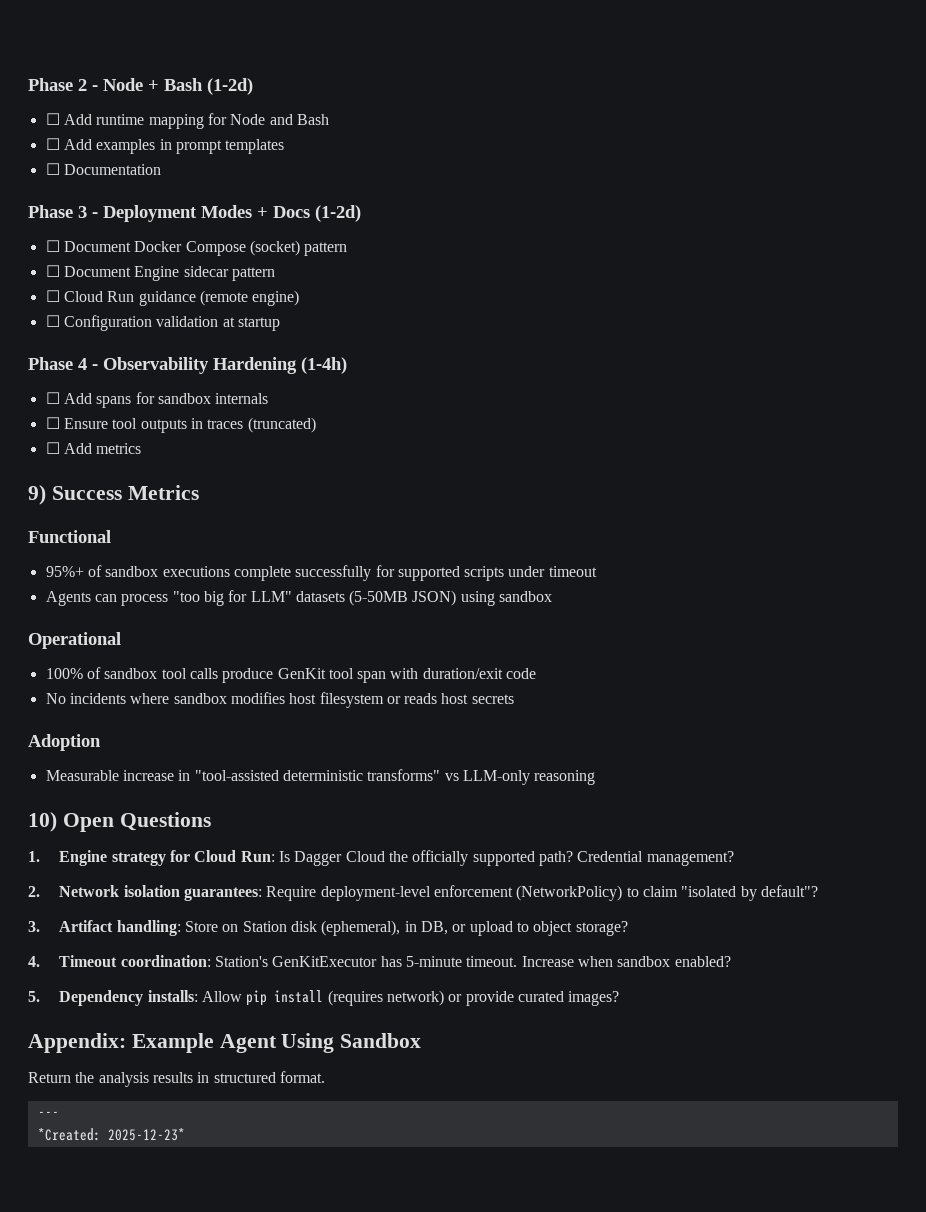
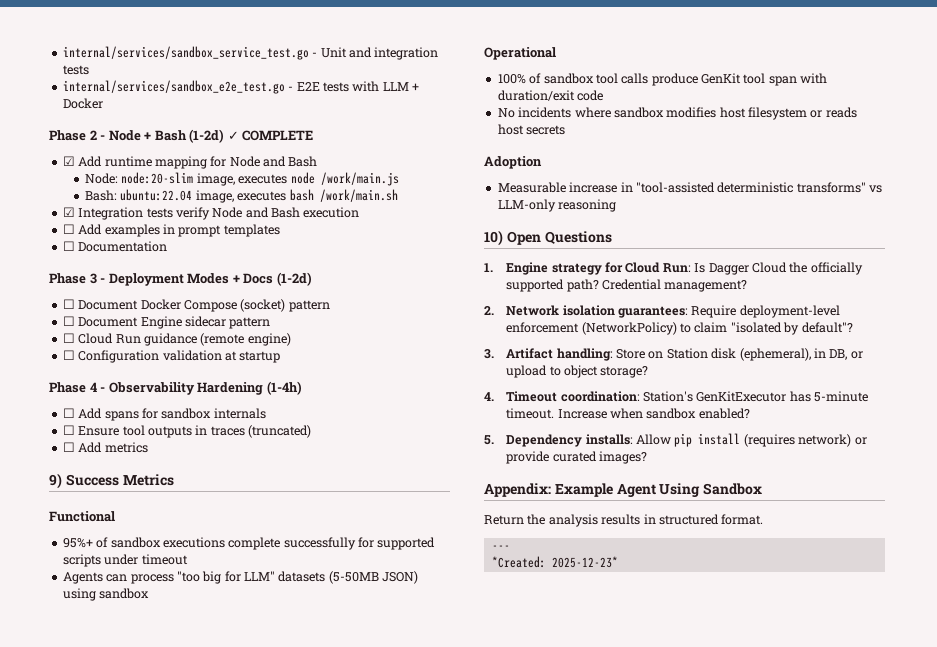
(28, 84) none -> [62,46,439,60] [62,65,89,75] [62,80,419,94] [62,98,103,109] internal/services/sandbox_service_test.go - Unit and integration tests // internal/services/sandbox_e2e_test.go - E2E tests with LLM + Docker //
[45,113,60,125] // ☐ -> [227,130,314,141] [62,156,75,166] ✓ COMPLETE // ☑
(329, 119) none -> [85,172,399,186] [85,189,398,203] [62,207,360,220] // Node: node:20-slim image, executes node /work/main.js // Bash: ubuntu:22.04 image, executes bash /work/main.sh // ☑ Integration tests verify Node and Bash execution

